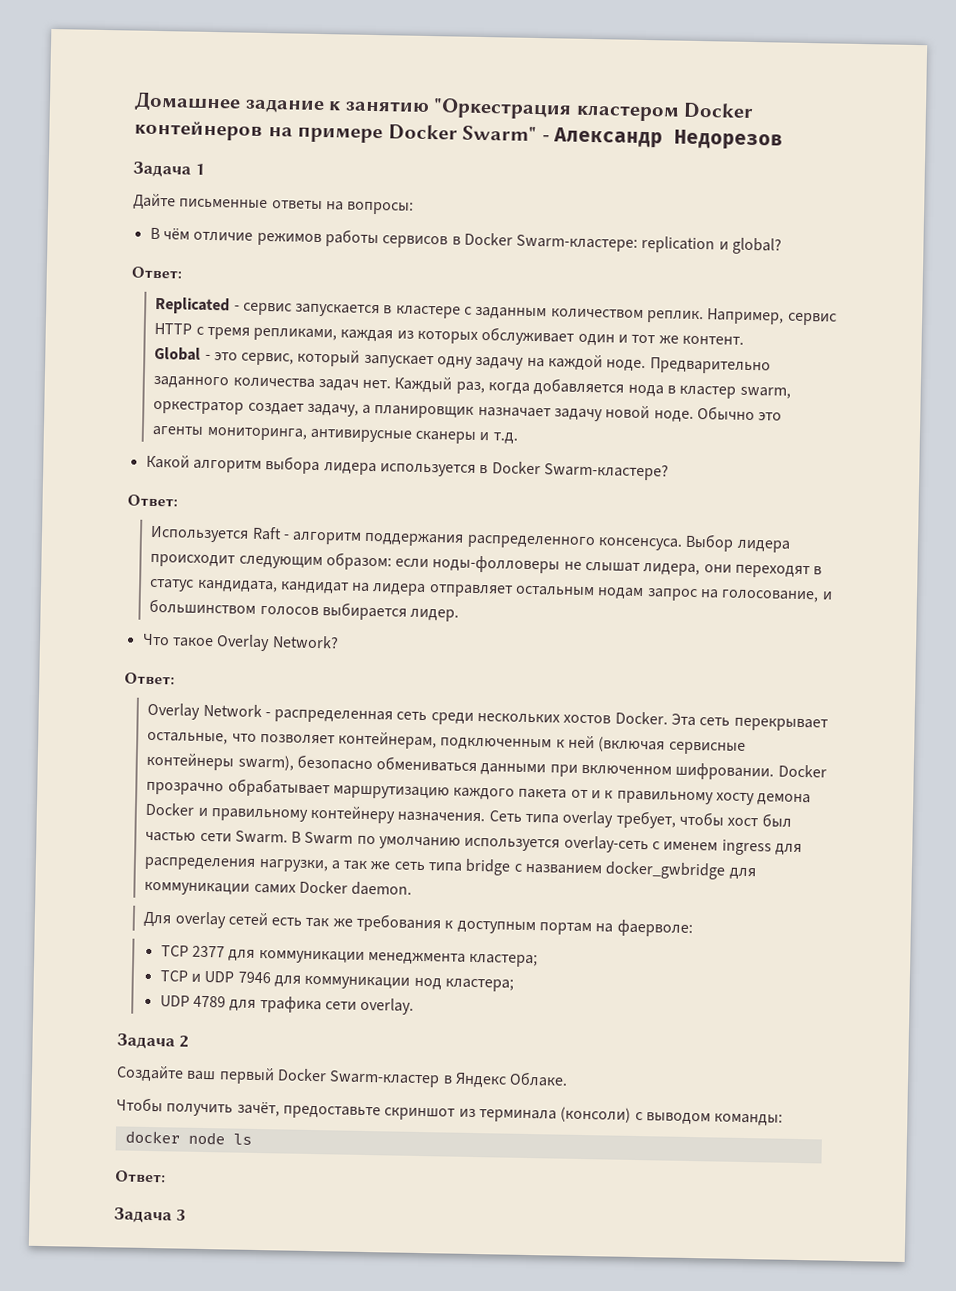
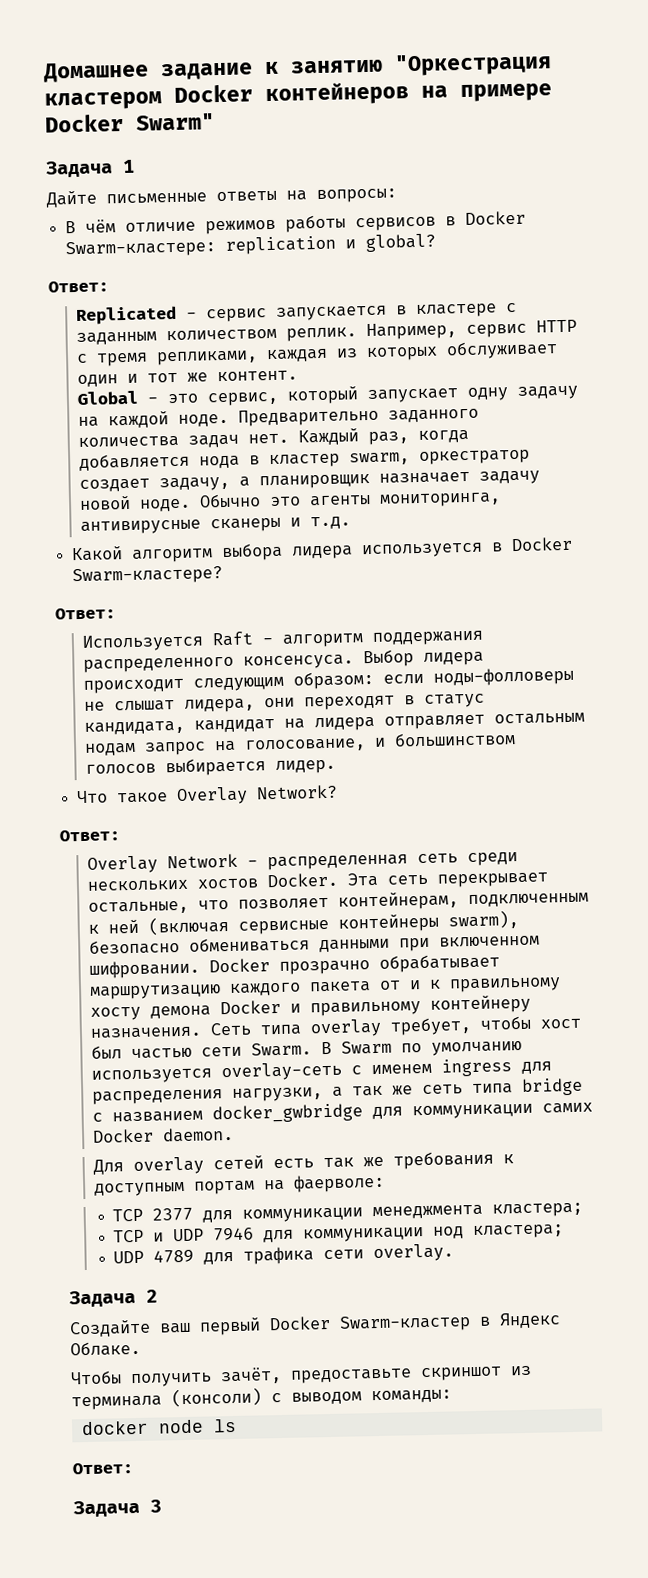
[541,127,784,151] - Александр Недорезов -> (215, 122) none

